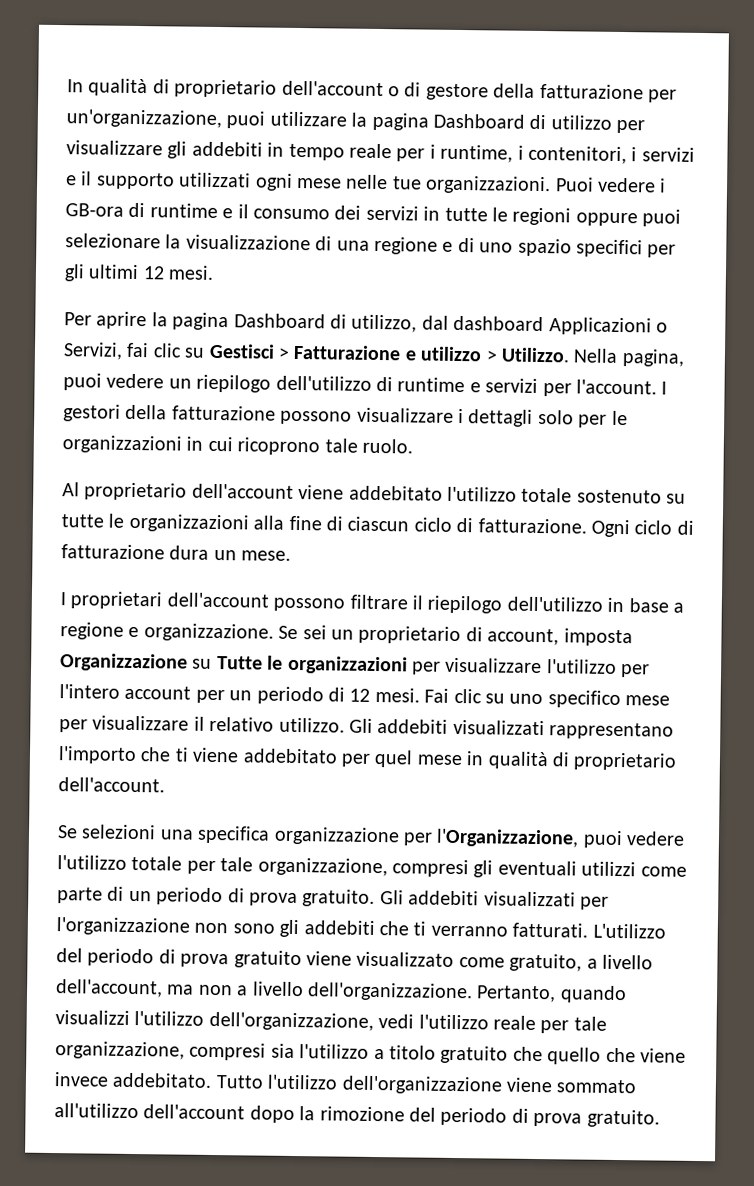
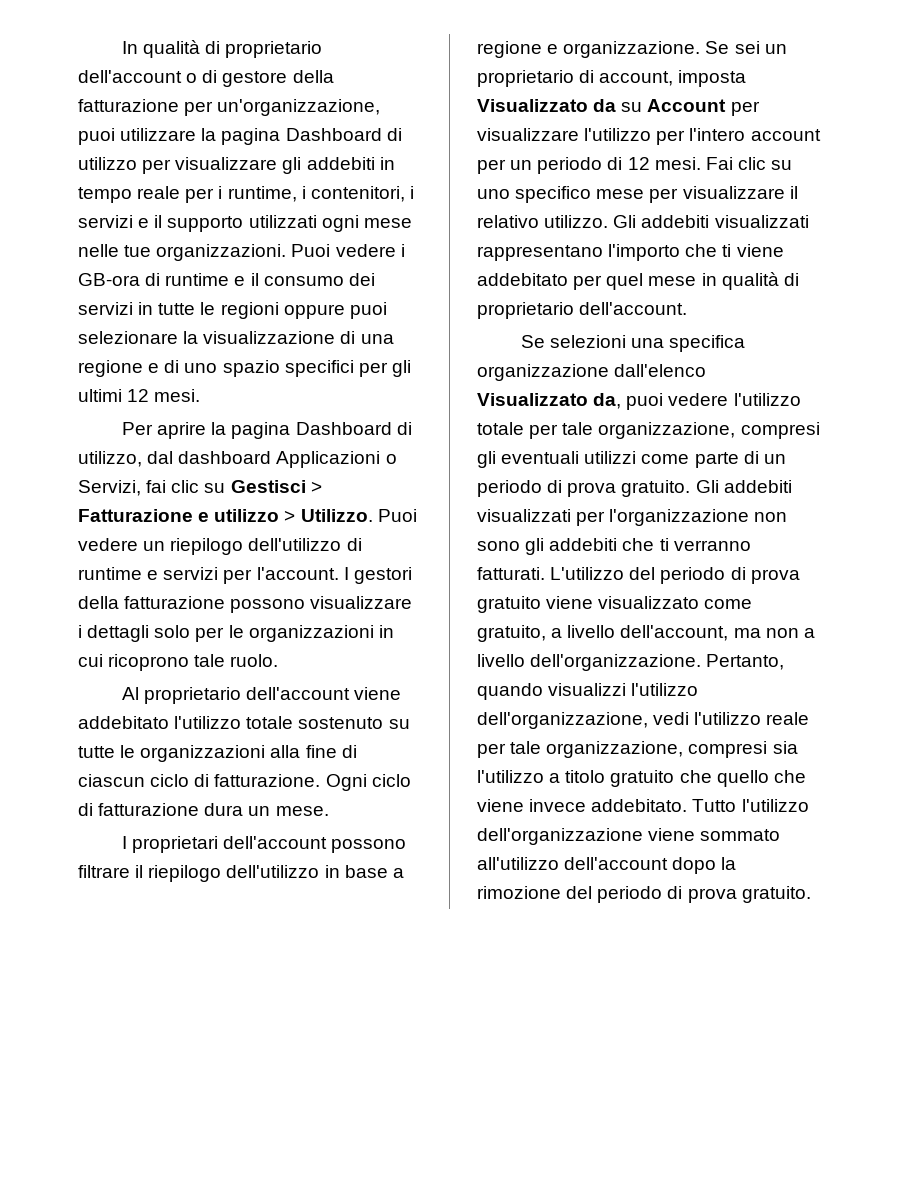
[573,348,685,367] [63,373,102,391] Nella pagina, puoi -> [377,509,417,522] Puoi
[60,653,408,675] Organizzazione su Tutte le organizzazioni -> [477,99,727,112] Visualizzato da su Account
[403,828,580,848] per l'Organizzazione, -> [614,364,707,377] [477,393,622,409] dall'elenco Visualizzato da,

